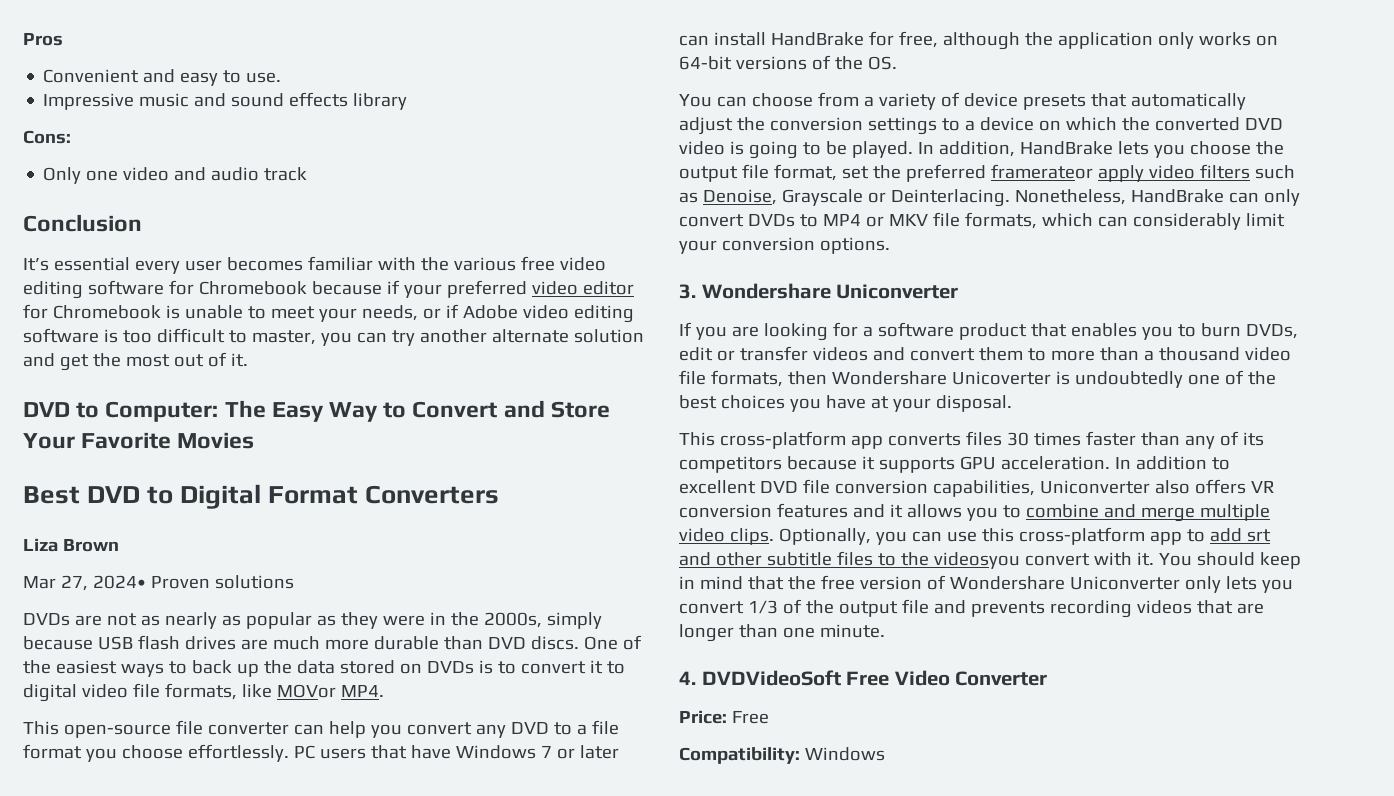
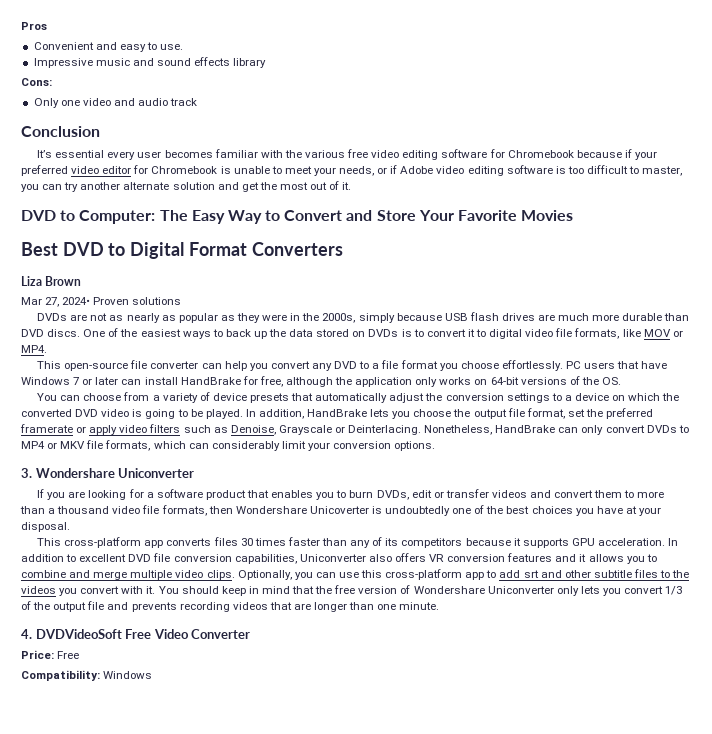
[276,684,336,698] MOVor -> [643,329,683,337] MOV or
[990,164,1093,179] framerateor -> [20,424,87,433] framerate or
[933,552,1020,569] videosyou -> [21,586,78,596] videos you

